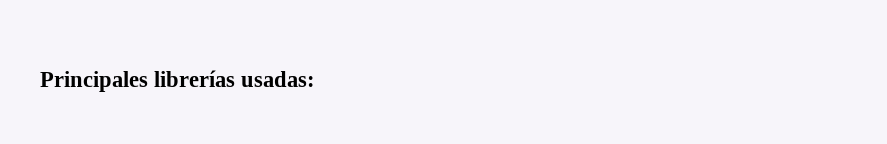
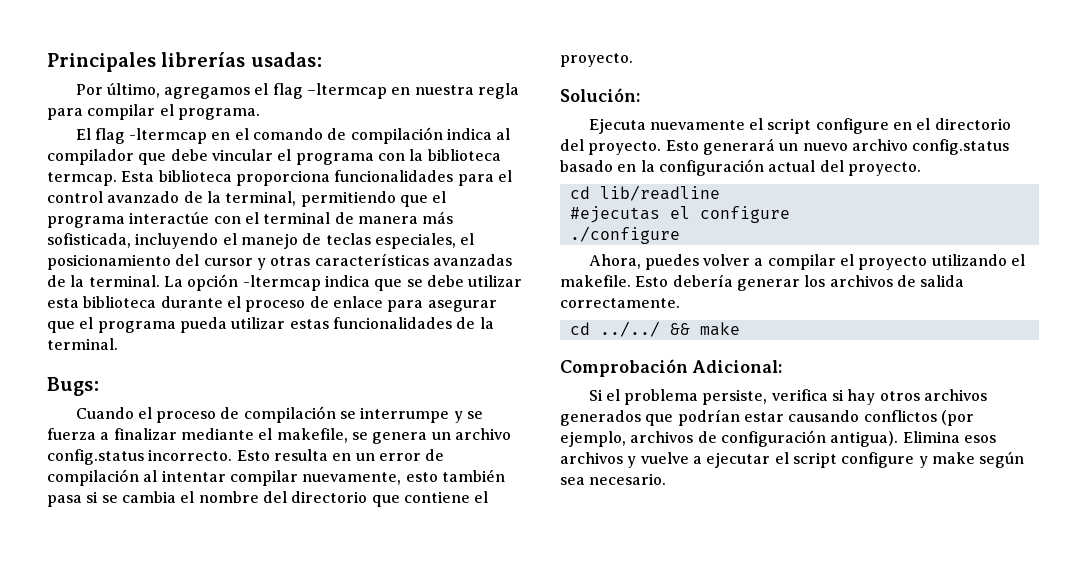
(316, 79) none -> [75,83,520,99] [47,104,260,120] [75,127,511,144] [47,149,501,165] [47,170,512,186] [47,191,447,207] [47,211,454,228] [47,233,475,249] [47,253,512,270] [47,274,523,291] [47,296,497,312] [47,317,494,333] [47,338,118,350] [47,377,99,396] [75,406,484,423] [47,428,511,444] [47,449,445,465] [47,469,505,486] [47,491,489,507] [560,53,633,67] [560,88,640,102] [588,118,1011,134] [560,138,1010,155] [560,159,921,176] [569,185,720,201] [569,206,790,223] [569,226,680,244] [588,254,1026,270] [560,274,965,291] [560,298,680,308] [569,321,740,337] [560,359,782,377] [588,389,988,405] [560,409,974,426] [560,430,996,447] [560,452,1025,468] [560,473,667,485] // Por último, agregamos el flag –ltermcap en nuestra regla para compilar el programa. // El flag -ltermcap en el comando de compilación indica al compilador que debe vincular el programa con la biblioteca termcap. Esta biblioteca proporciona funcionalidades para el control avanzado de la terminal, permitiendo que el programa interactúe con el terminal de manera más sofisticada, incluyendo el manejo de teclas especiales, el posicionamiento del cursor y otras características avanzadas de la terminal. La opción -ltermcap indica que se debe utilizar esta biblioteca durante el proceso de enlace para asegurar que el programa pueda utilizar estas funcionalidades de la terminal. // Bugs: // Cuando el proceso de compilación se interrumpe y se fuerza a finalizar mediante el makefile, se genera un archivo config.status incorrecto. Esto resulta en un error de compilación al intentar compilar nuevamente, esto también pasa si se cambia el nombre del directorio que contiene el proyecto. // Solución: // Ejecuta nuevamente el script configure en el directorio del proyecto. Esto generará un nuevo archivo config.status basado en la configuración actual del proyecto. // cd lib/readline // #ejecutas el configure // ./configure // Ahora, puedes volver a compilar el proyecto utilizando el makefile. Esto debería generar los archivos de salida correctamente. // cd ../../ && make // Comprobación Adicional: // Si el problema persiste, verifica si hay otros archivos generados que podrían estar causando conflictos (por ejemplo, archivos de configuración antigua). Elimina esos archivos y vuelve a ejecutar el script configure y make según sea necesario.

